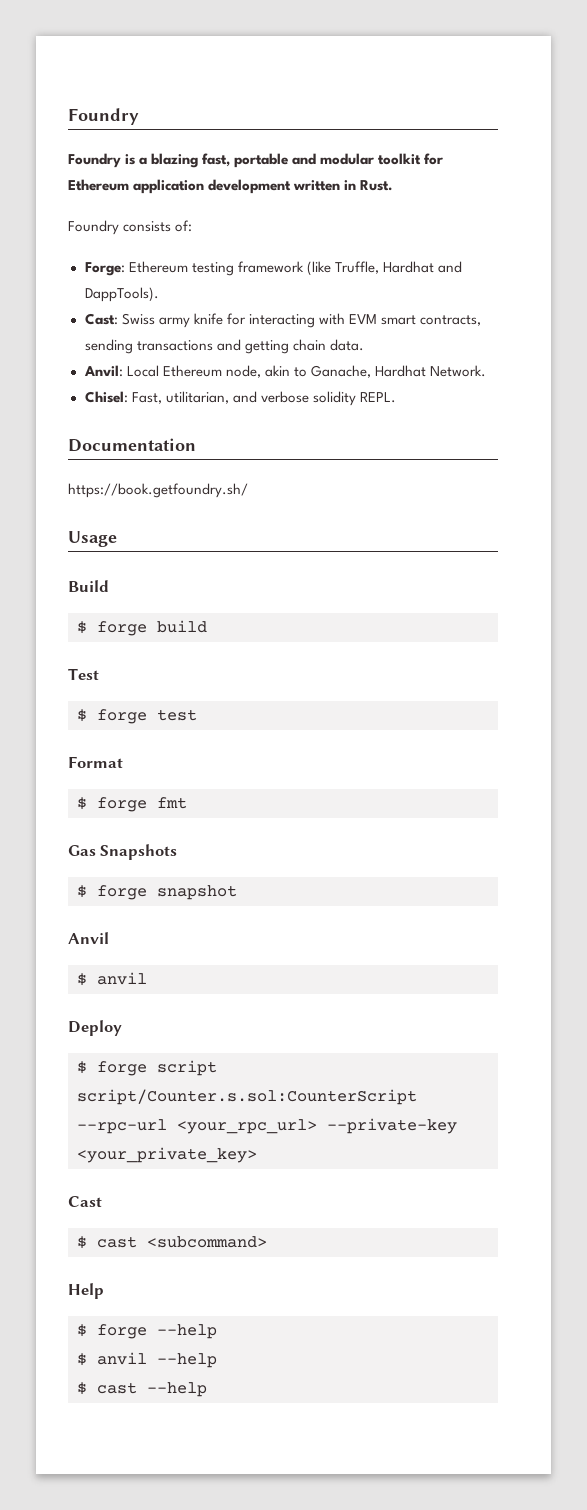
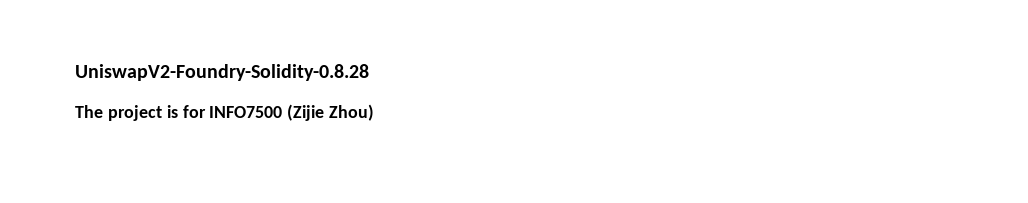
[68,108,139,125] [68,153,444,168] [68,179,394,194] [68,220,193,235] [84,261,462,276] [84,287,159,302] [84,313,481,328] [84,339,364,354] [83,365,486,378] [84,391,396,406] [68,438,196,452] [68,483,248,498] [68,531,117,547] [68,580,109,592] [77,620,207,636] [68,668,99,680] [77,709,197,724] [68,756,123,768] [77,797,187,812] [68,844,178,860] [77,885,237,900] [68,932,109,944] [77,972,147,986] [68,1020,122,1036] [77,1060,217,1076] [77,1089,417,1105] [77,1118,457,1134] [77,1147,257,1163] [68,1196,102,1207] [77,1236,267,1249] [68,1283,104,1299] [77,1324,217,1339] [77,1352,217,1368] [77,1382,207,1397] Foundry // Foundry is a blazing fast, portable and modular toolkit for Ethereum application development written in Rust. // Foundry consists of: // Forge: Ethereum testing framework (like Truffle, Hardhat and DappTools). // Cast: Swiss army knife for interacting with EVM smart contracts, sending transactions and getting chain data. // Anvil: Local Ethereum node, akin to Ganache, Hardhat Network. // Chisel: Fast, utilitarian, and verbose solidity REPL. // Documentation // https://book.getfoundry.sh/ // Usage // Build // $ forge build // Test // $ forge test // Format // $ forge fmt // Gas Snapshots // $ forge snapshot // Anvil // $ anvil // Deploy // $ forge script script/Counter.s.sol:CounterScript --rpc-url <your_rpc_url> --private-key <your_private_key> // Cast // $ cast <subcommand> // Help // $ forge --help // $ anvil --help // $ cast --help -> [75,64,369,81] [75,104,375,121] UniswapV2-Foundry-Solidity-0.8.28 // The project is for INFO7500 (Zijie Zhou)

